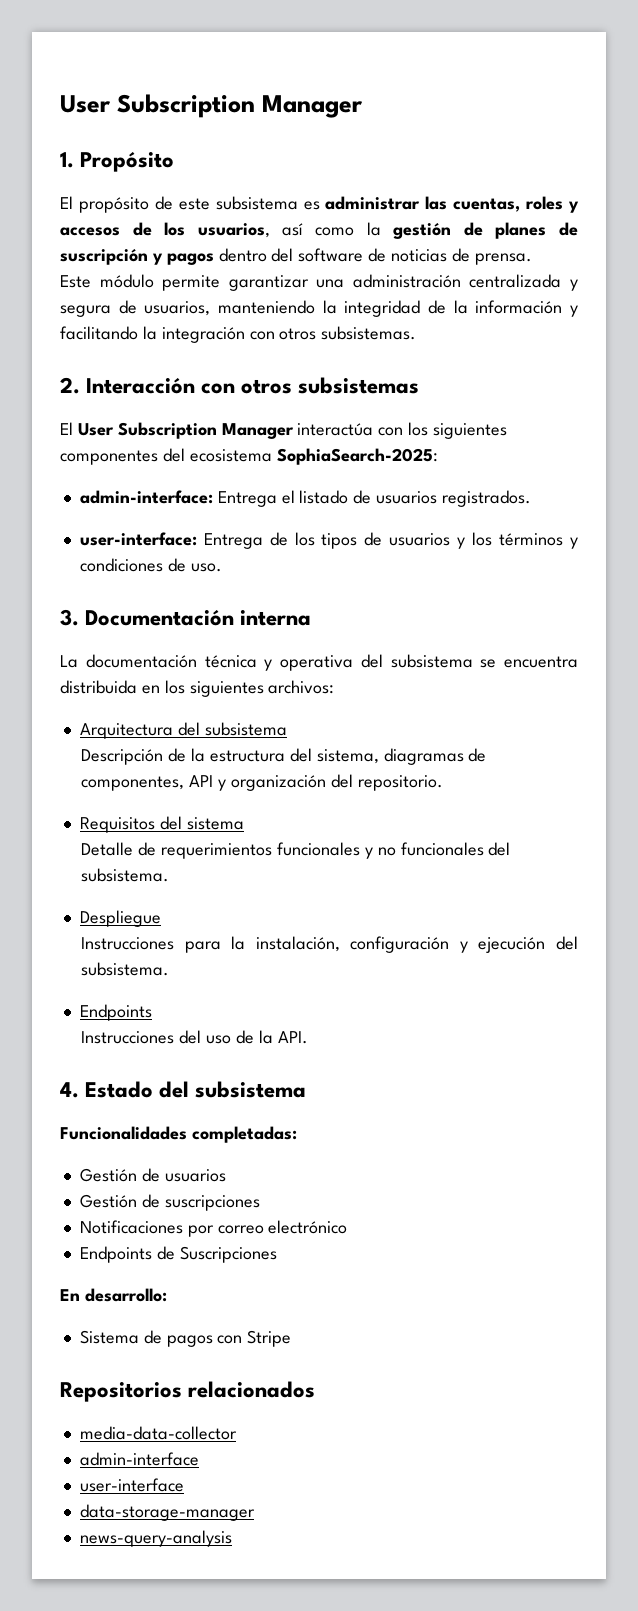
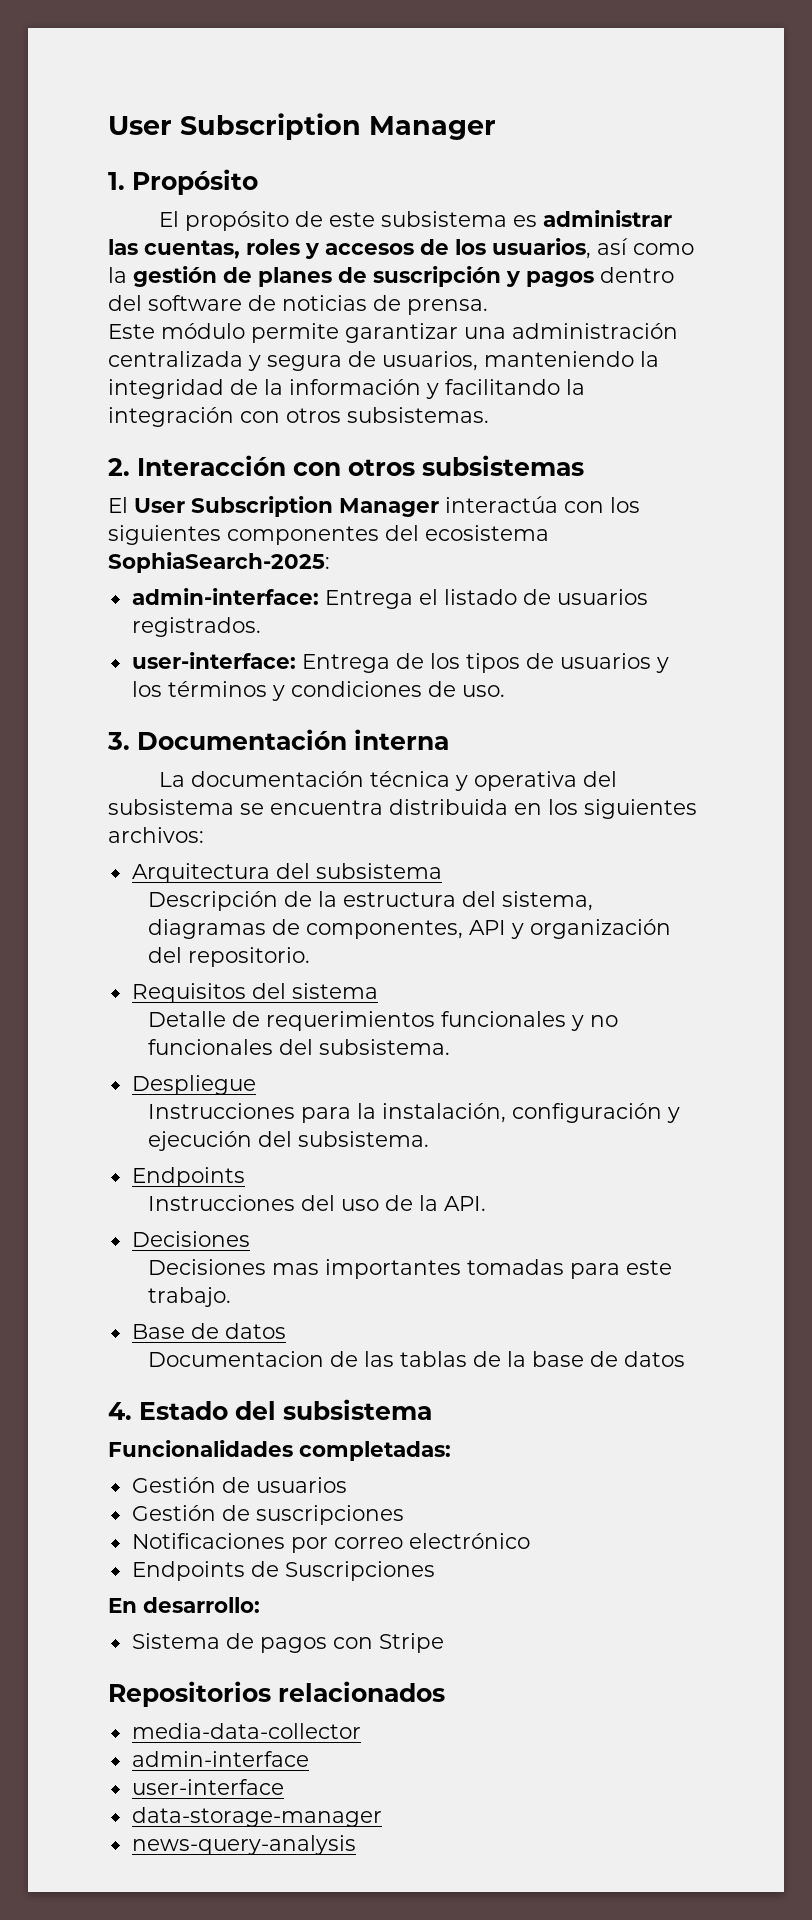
(308, 1037) none -> [131,1231,250,1247] [148,1259,673,1279] [148,1287,232,1307] [131,1323,286,1339] [148,1351,686,1367] // Decisiones // Decisiones mas importantes tomadas para este trabajo. // Base de datos // Documentacion de las tablas de la base de datos

